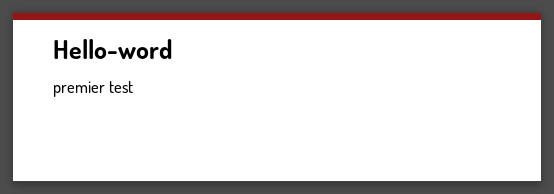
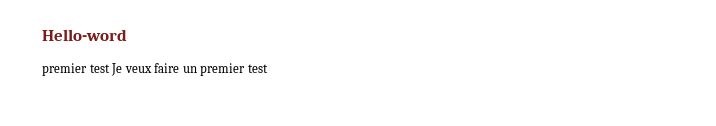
(134, 87) none -> [111,63,268,76] Je veux faire un premier test

